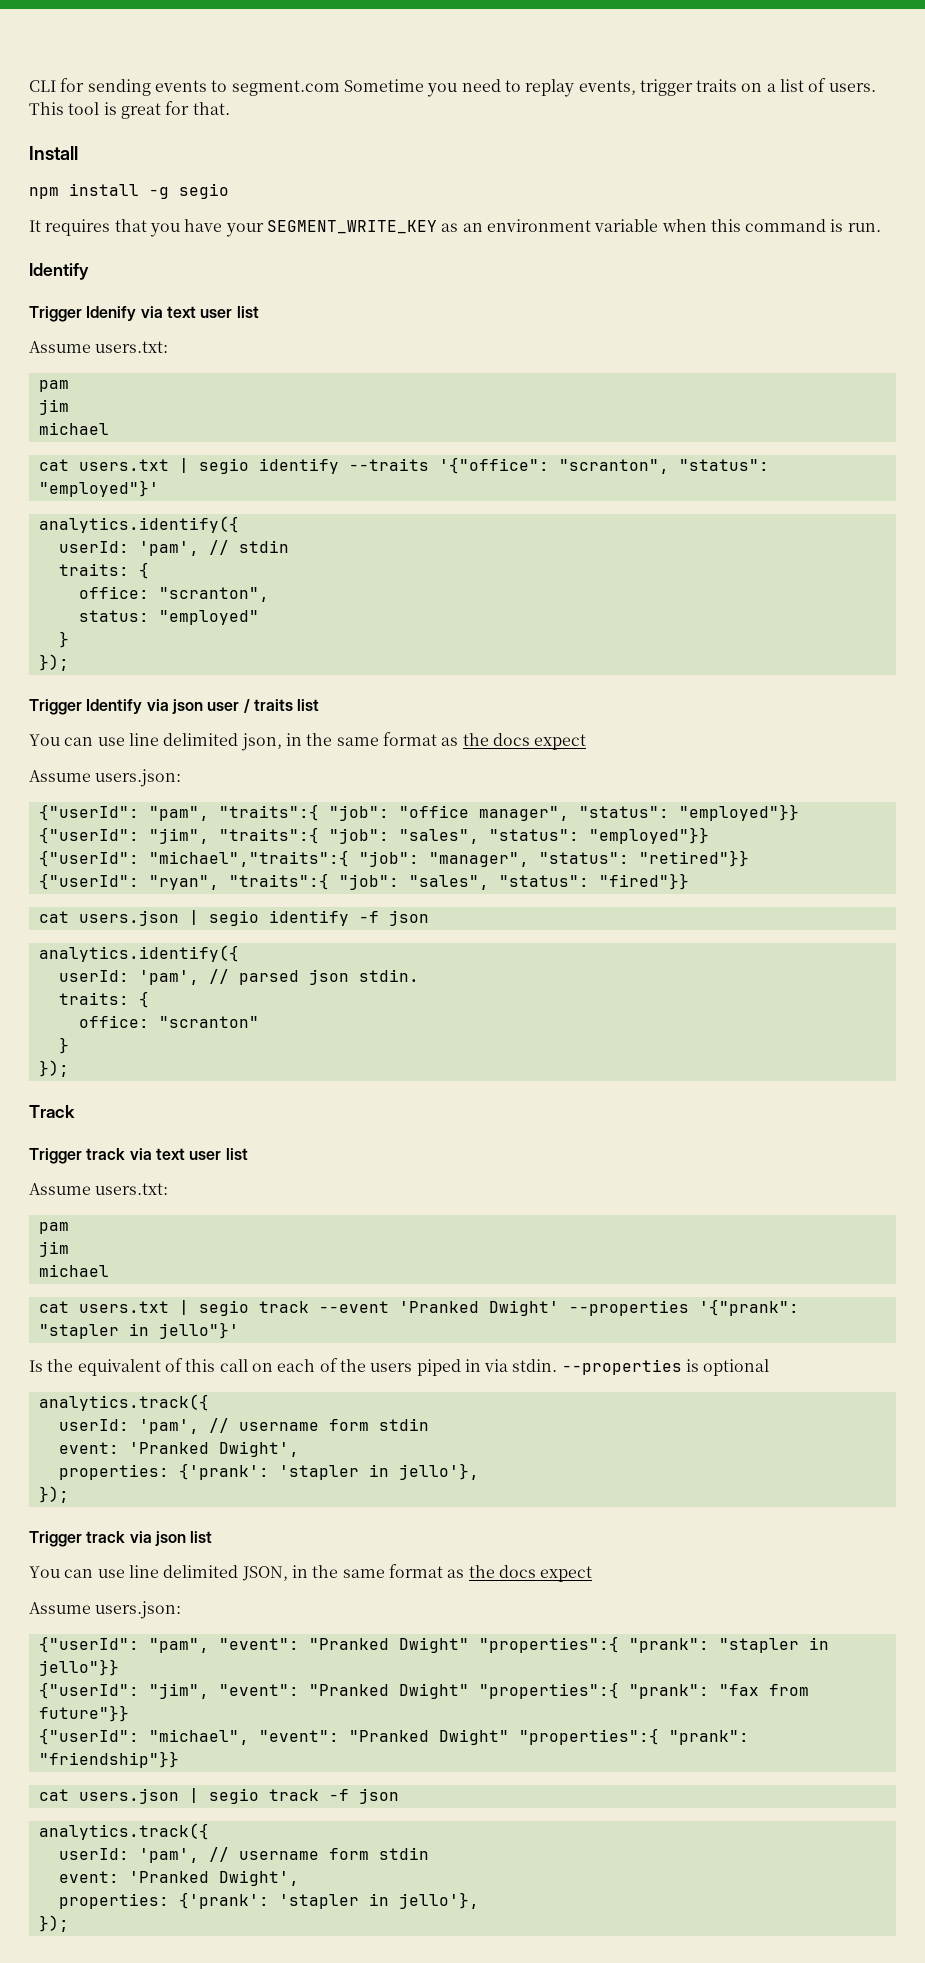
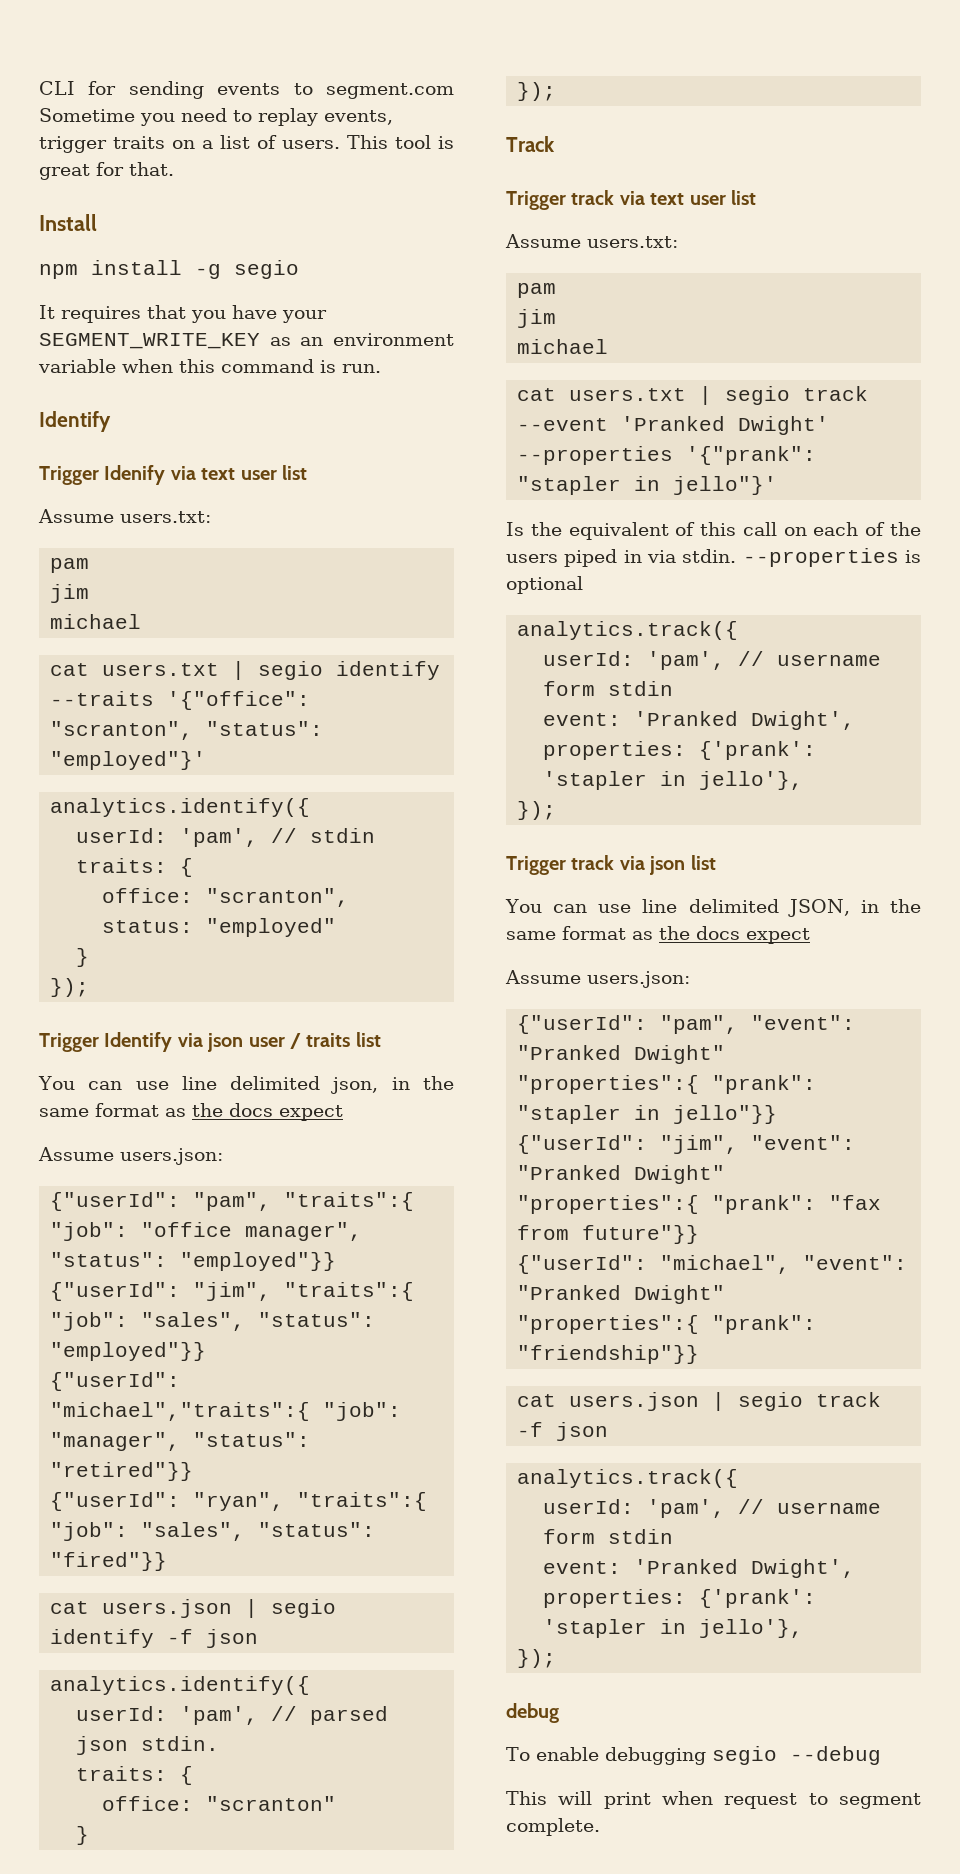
(69, 1923) none -> [506,1703,559,1723] [506,1746,881,1765] [506,1791,921,1809] [506,1818,600,1836] // debug // To enable debugging segio --debug // This will print when request to segment complete.

